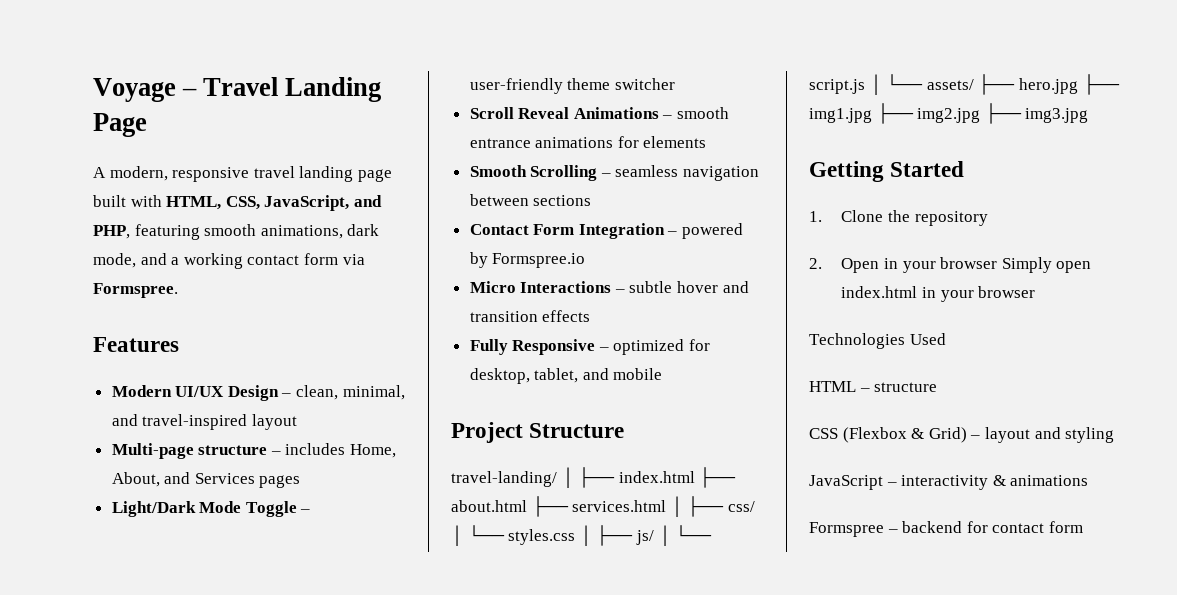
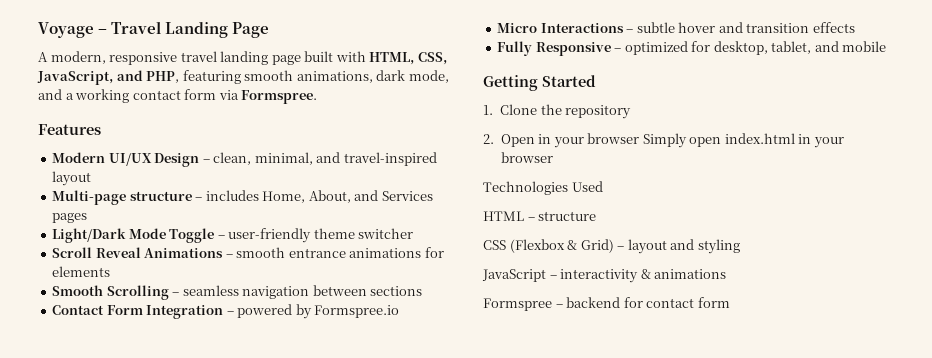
[451,422,625,443] [451,467,737,488] [451,496,755,517] [451,525,713,546] [809,74,1120,95] [809,103,1089,124] // Project Structure // travel-landing/ │ ├── index.html ├── about.html ├── services.html │ ├── css/ │ └── styles.css │ ├── js/ │ └── script.js │ └── assets/ ├── hero.jpg ├── img1.jpg ├── img2.jpg ├── img3.jpg -> (887, 46) none

